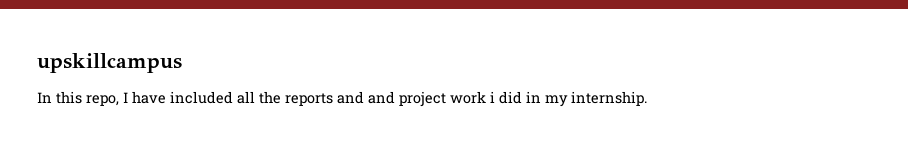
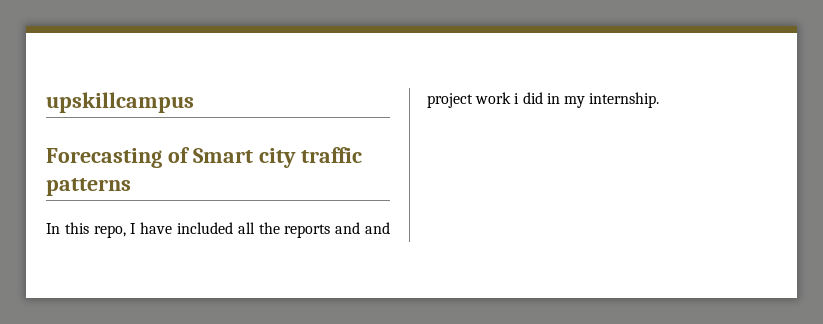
(182, 63) none -> [46,147,362,168] [46,178,131,196] // Forecasting of Smart city traffic patterns

